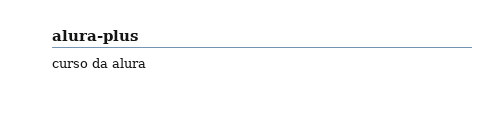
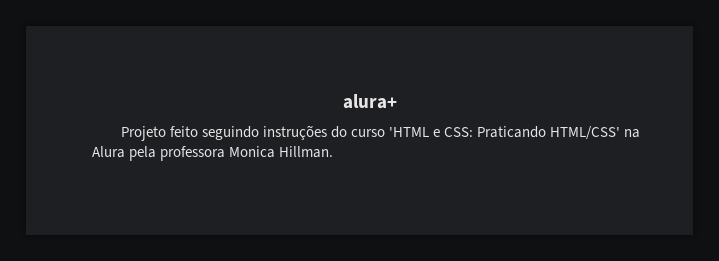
[52,30,138,44] [52,58,146,68] alura-plus // curso da alura -> [343,94,397,109] [120,125,641,141] [92,146,334,161] alura+ // Projeto feito seguindo instruções do curso 'HTML e CSS: Praticando HTML/CSS' na Alura pela professora Monica Hillman.

